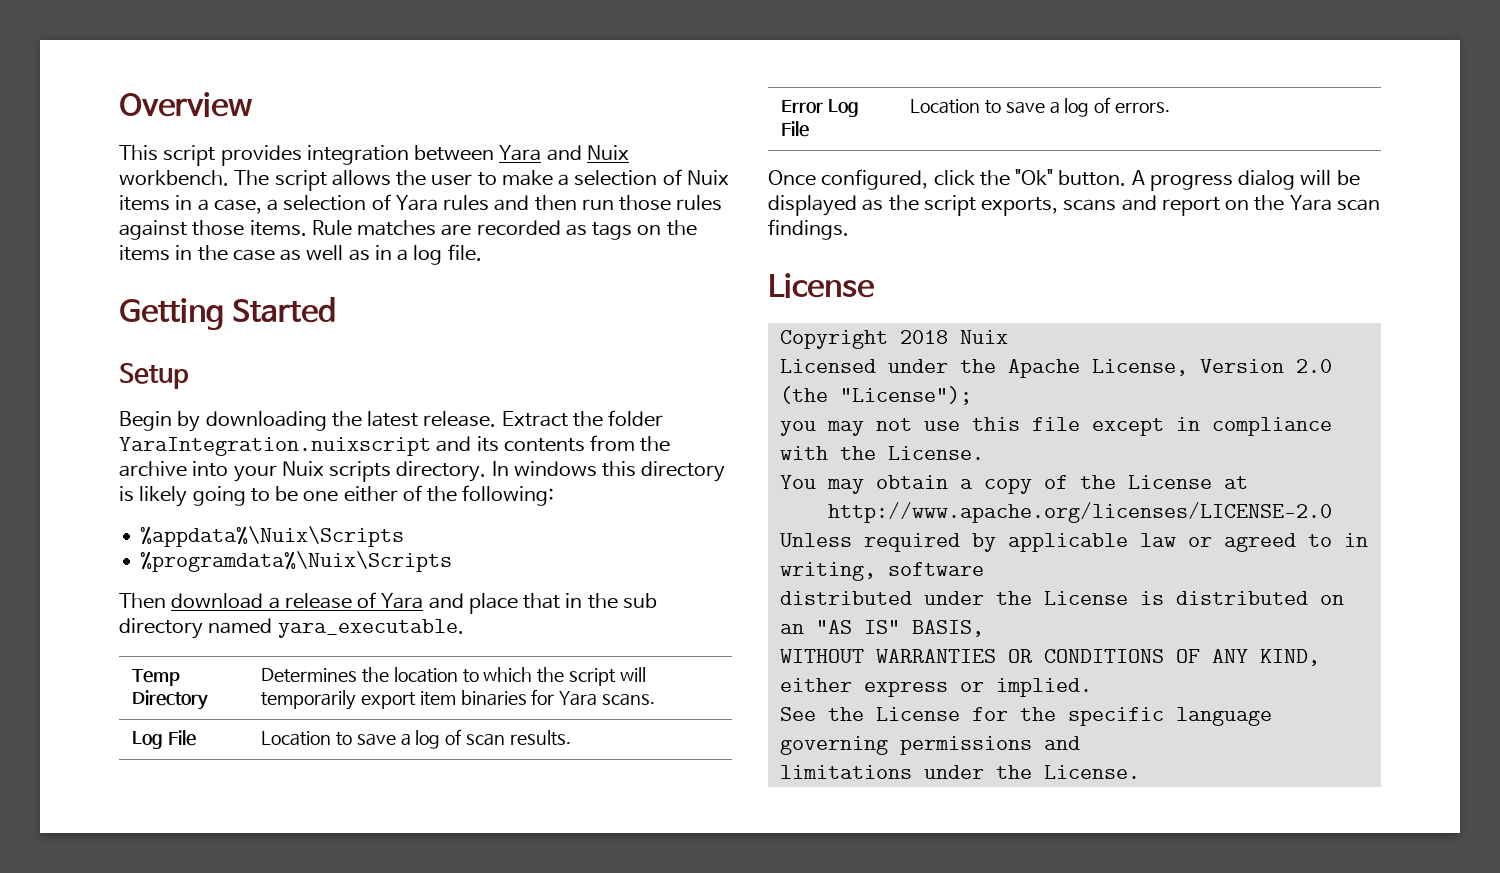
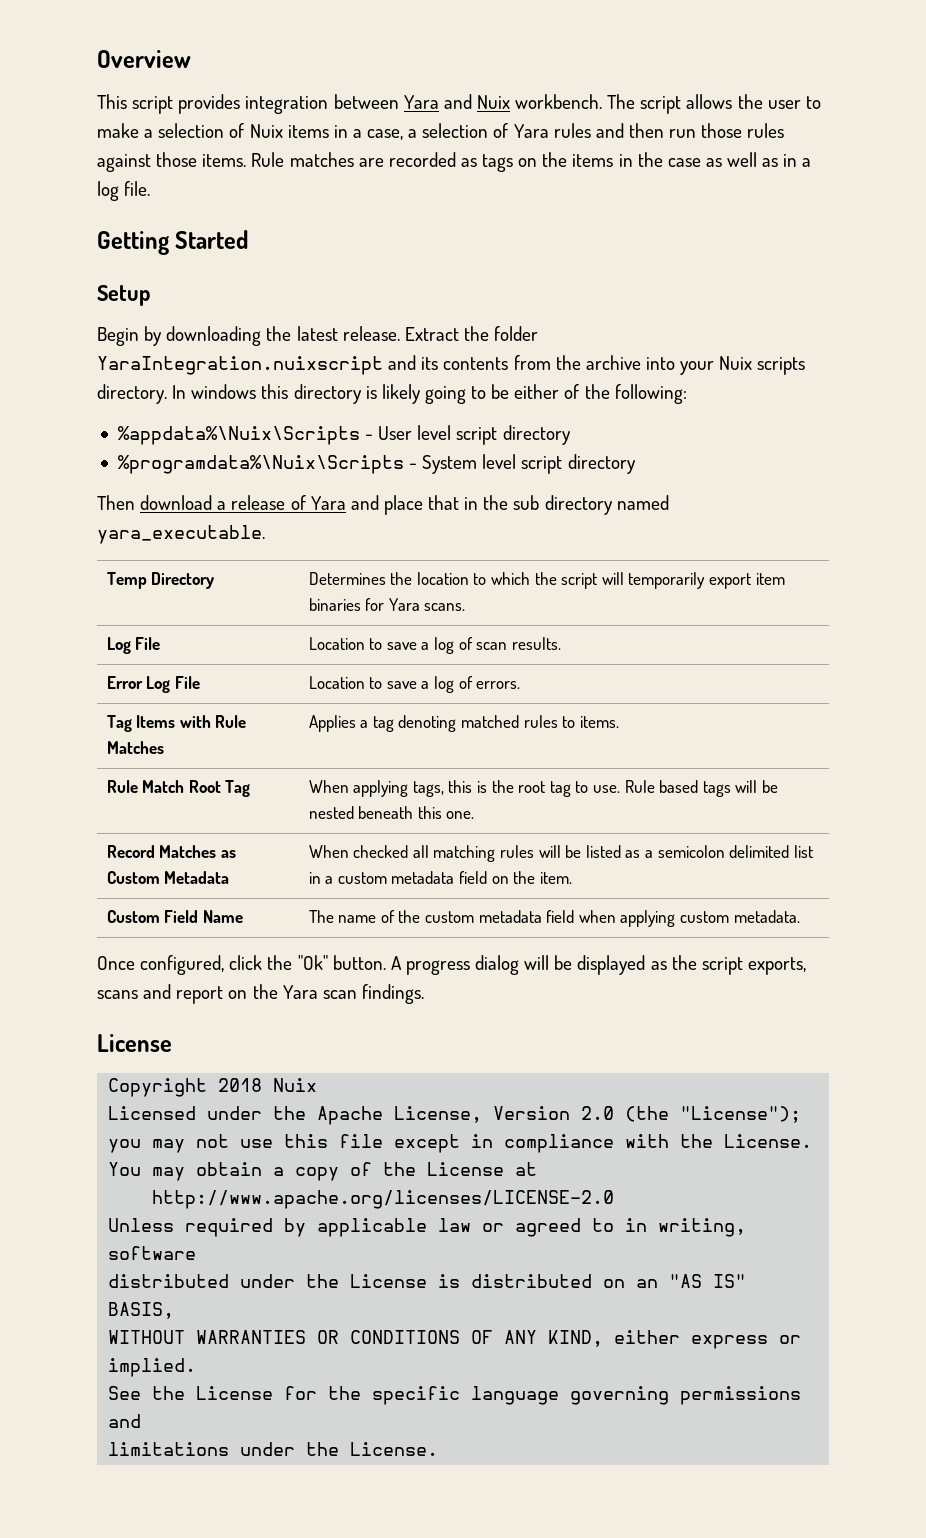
[303,491,339,502] one -> (510, 391) none
[140,551,453,572] // %programdata%\Nuix\Scripts -> [365,425,571,445] [117,454,636,474] - User level script directory // %programdata%\Nuix\Scripts - System level script directory
(1170, 107) none -> [106,715,247,732] [106,741,164,754] [308,715,619,732] [106,780,251,797] [308,780,778,797] [308,806,475,819] [106,845,236,858] [106,871,230,884] [308,845,813,862] [308,871,572,884] [106,910,243,923] [308,910,800,927] // Tag Items with Rule Matches | Applies a tag denoting matched rules to items. // Rule Match Root Tag | When applying tags, this is the root tag to use. Rule based tags will be nested beneath this one. // Record Matches as Custom Metadata | When checked all matching rules will be listed as a semicolon delimited list in a custom metadata field on the item. // Custom Field Name | The name of the custom metadata field when applying custom metadata.

